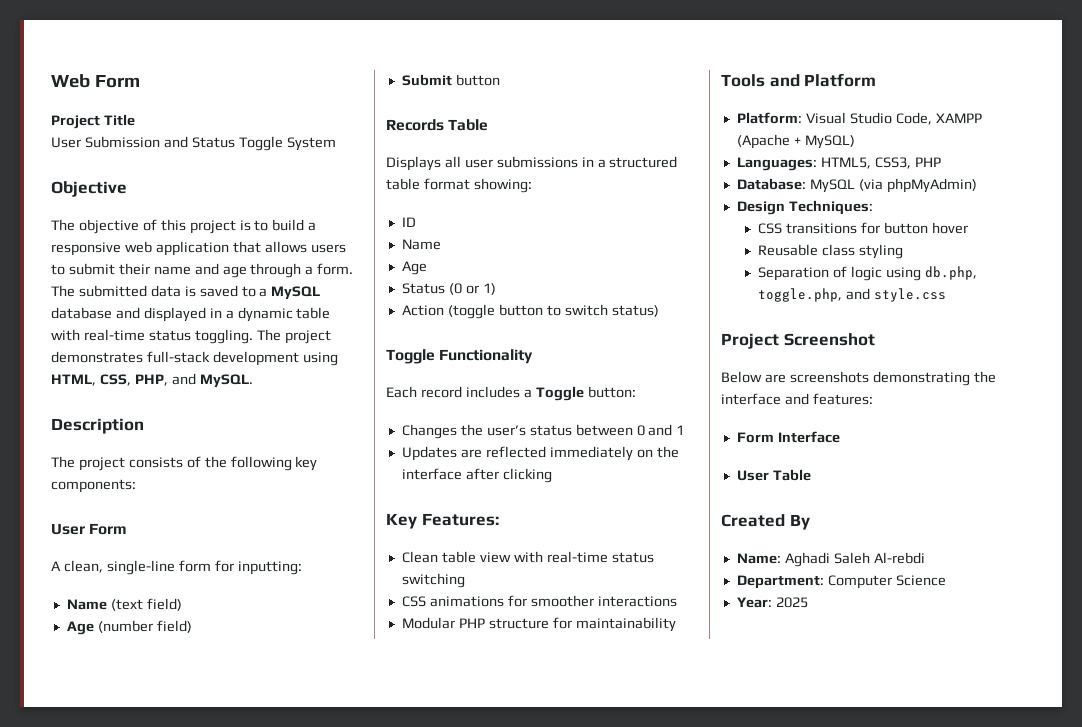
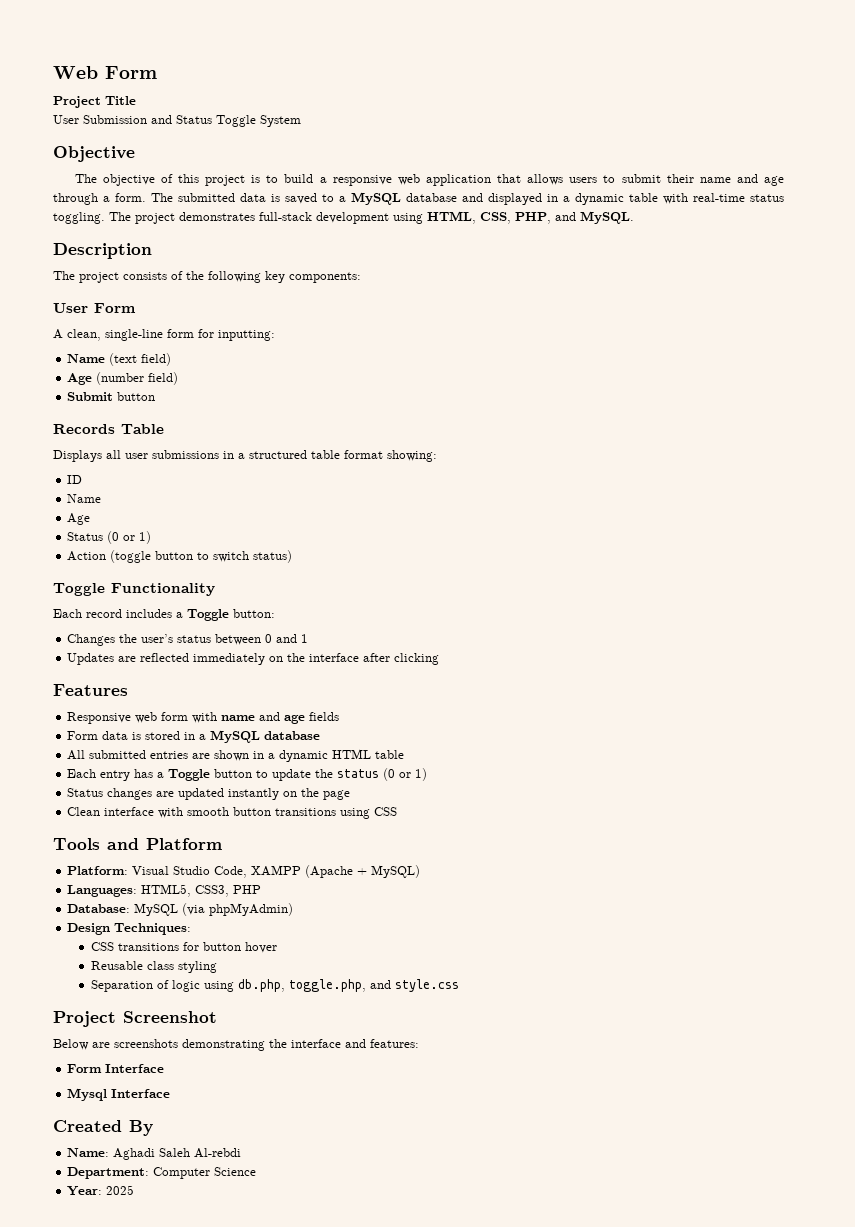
[386,513,499,529] [401,551,654,563] [401,573,465,588] [401,595,677,607] [401,617,676,632] Key Features: // Clean table view with real-time status switching // CSS animations for smoother interactions // Modular PHP structure for maintainability -> [53,684,128,696] [67,712,340,724] [67,730,321,743] [67,749,405,762] [67,768,428,781] [67,788,351,800] [67,807,398,819] Features // Responsive web form with name and age fields // Form data is stored in a MySQL database // All submitted entries are shown in a dynamic HTML table // Each entry has a Toggle button to update the status (0 or 1) // Status changes are updated instantly on the page // Clean interface with smooth button transitions using CSS
[736,469,811,481] User Table -> [67,1088,171,1101] Mysql Interface

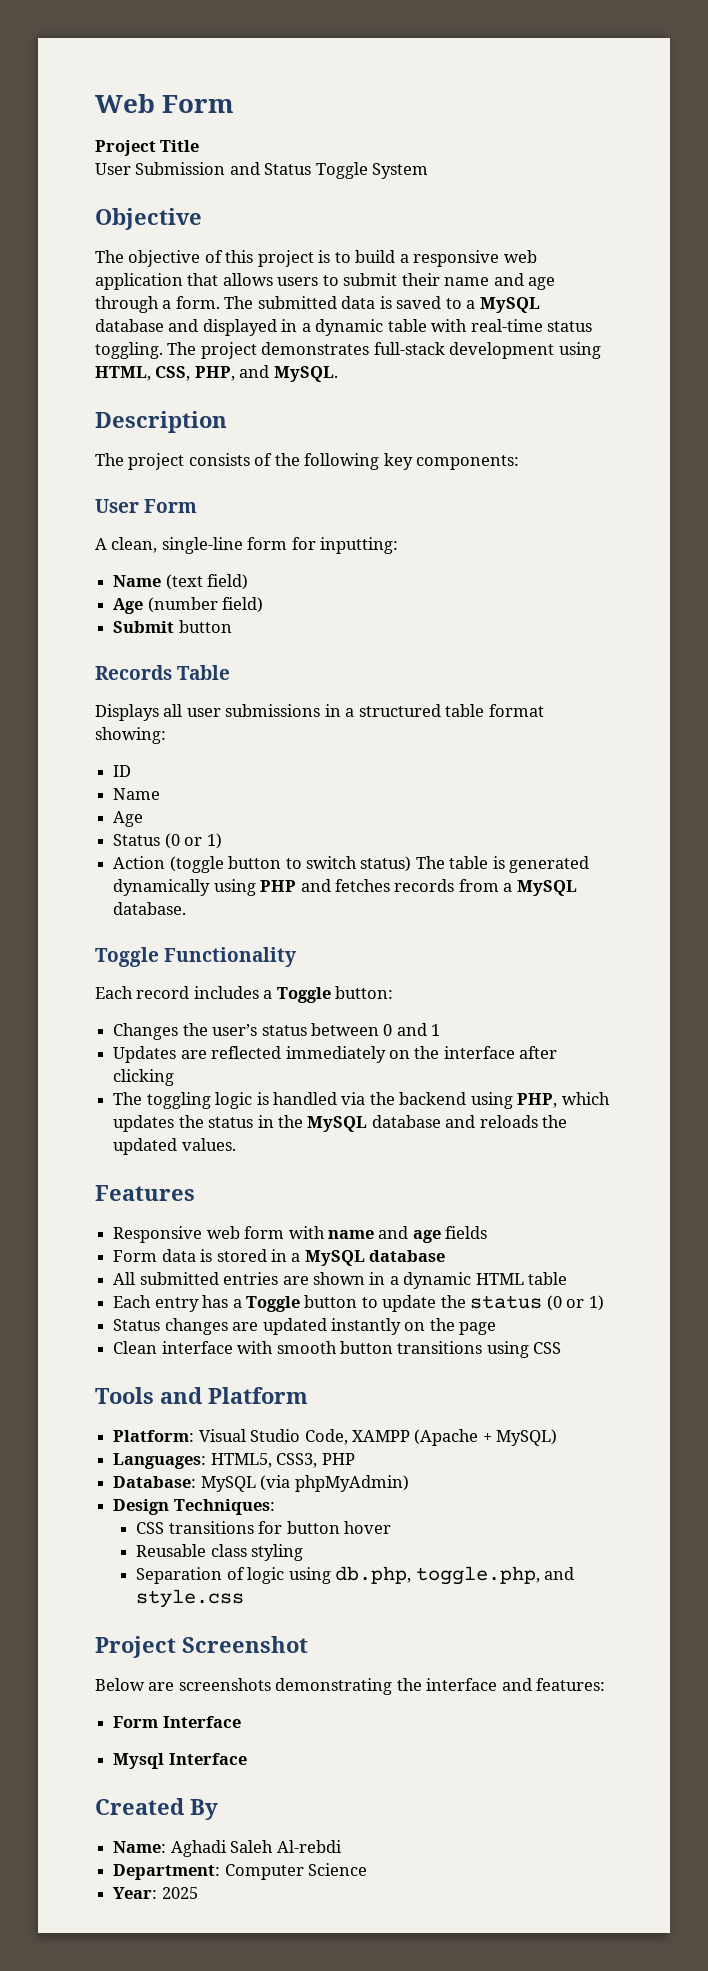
(293, 556) none -> [415,856,590,873] [113,879,577,896] [113,902,187,915] The table is generated dynamically using PHP and fetches records from a MySQL database.
(440, 659) none -> [113,1092,610,1109] [113,1115,568,1132] [113,1138,236,1155] // The toggling logic is handled via the backend using PHP, which updates the status in the MySQL database and reloads the updated values.

